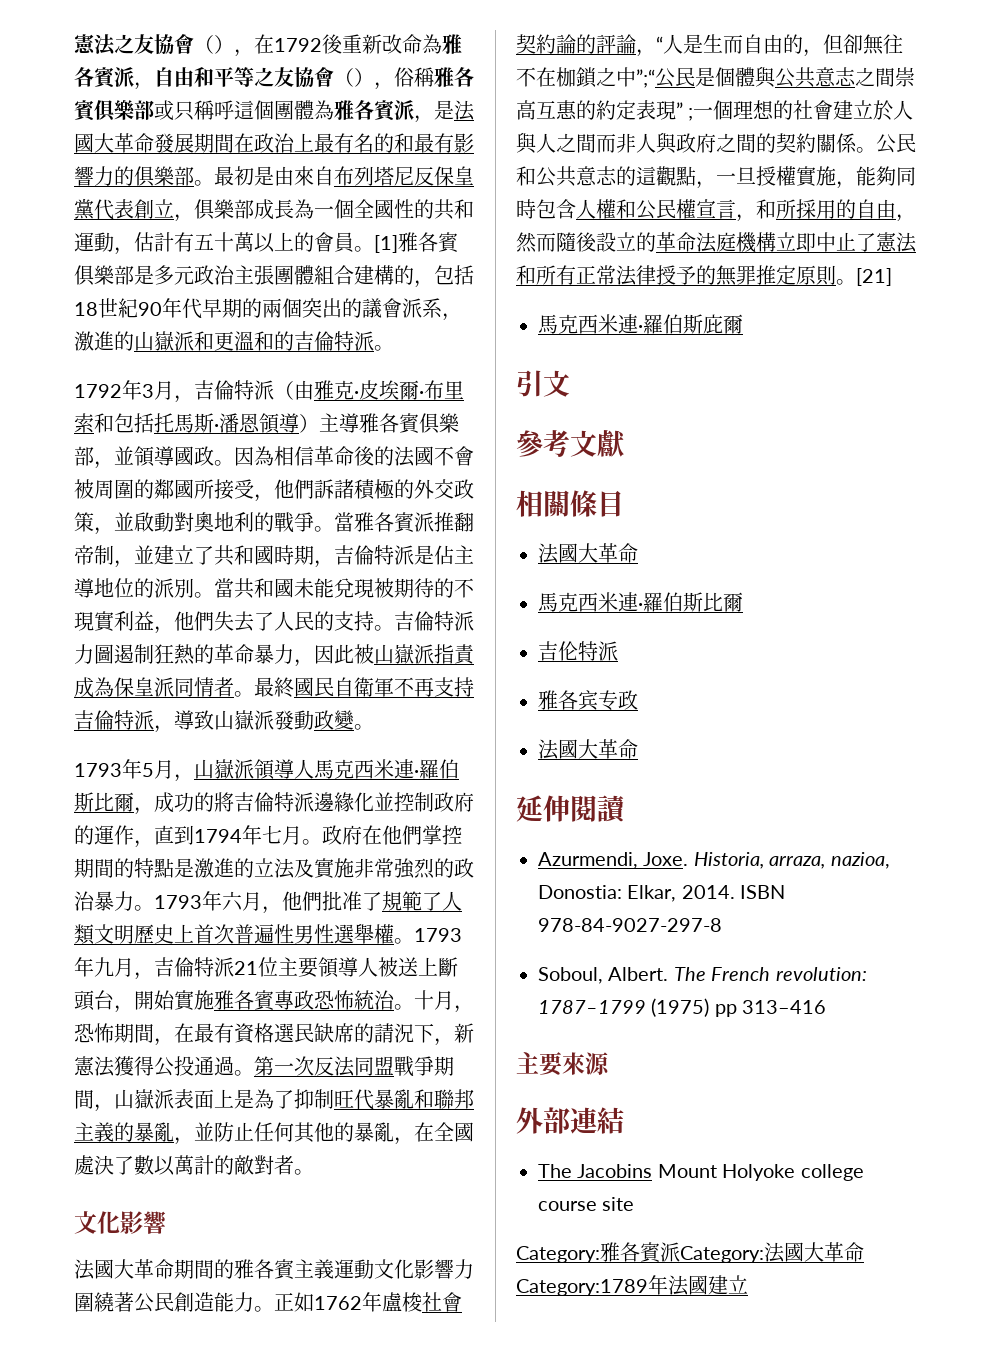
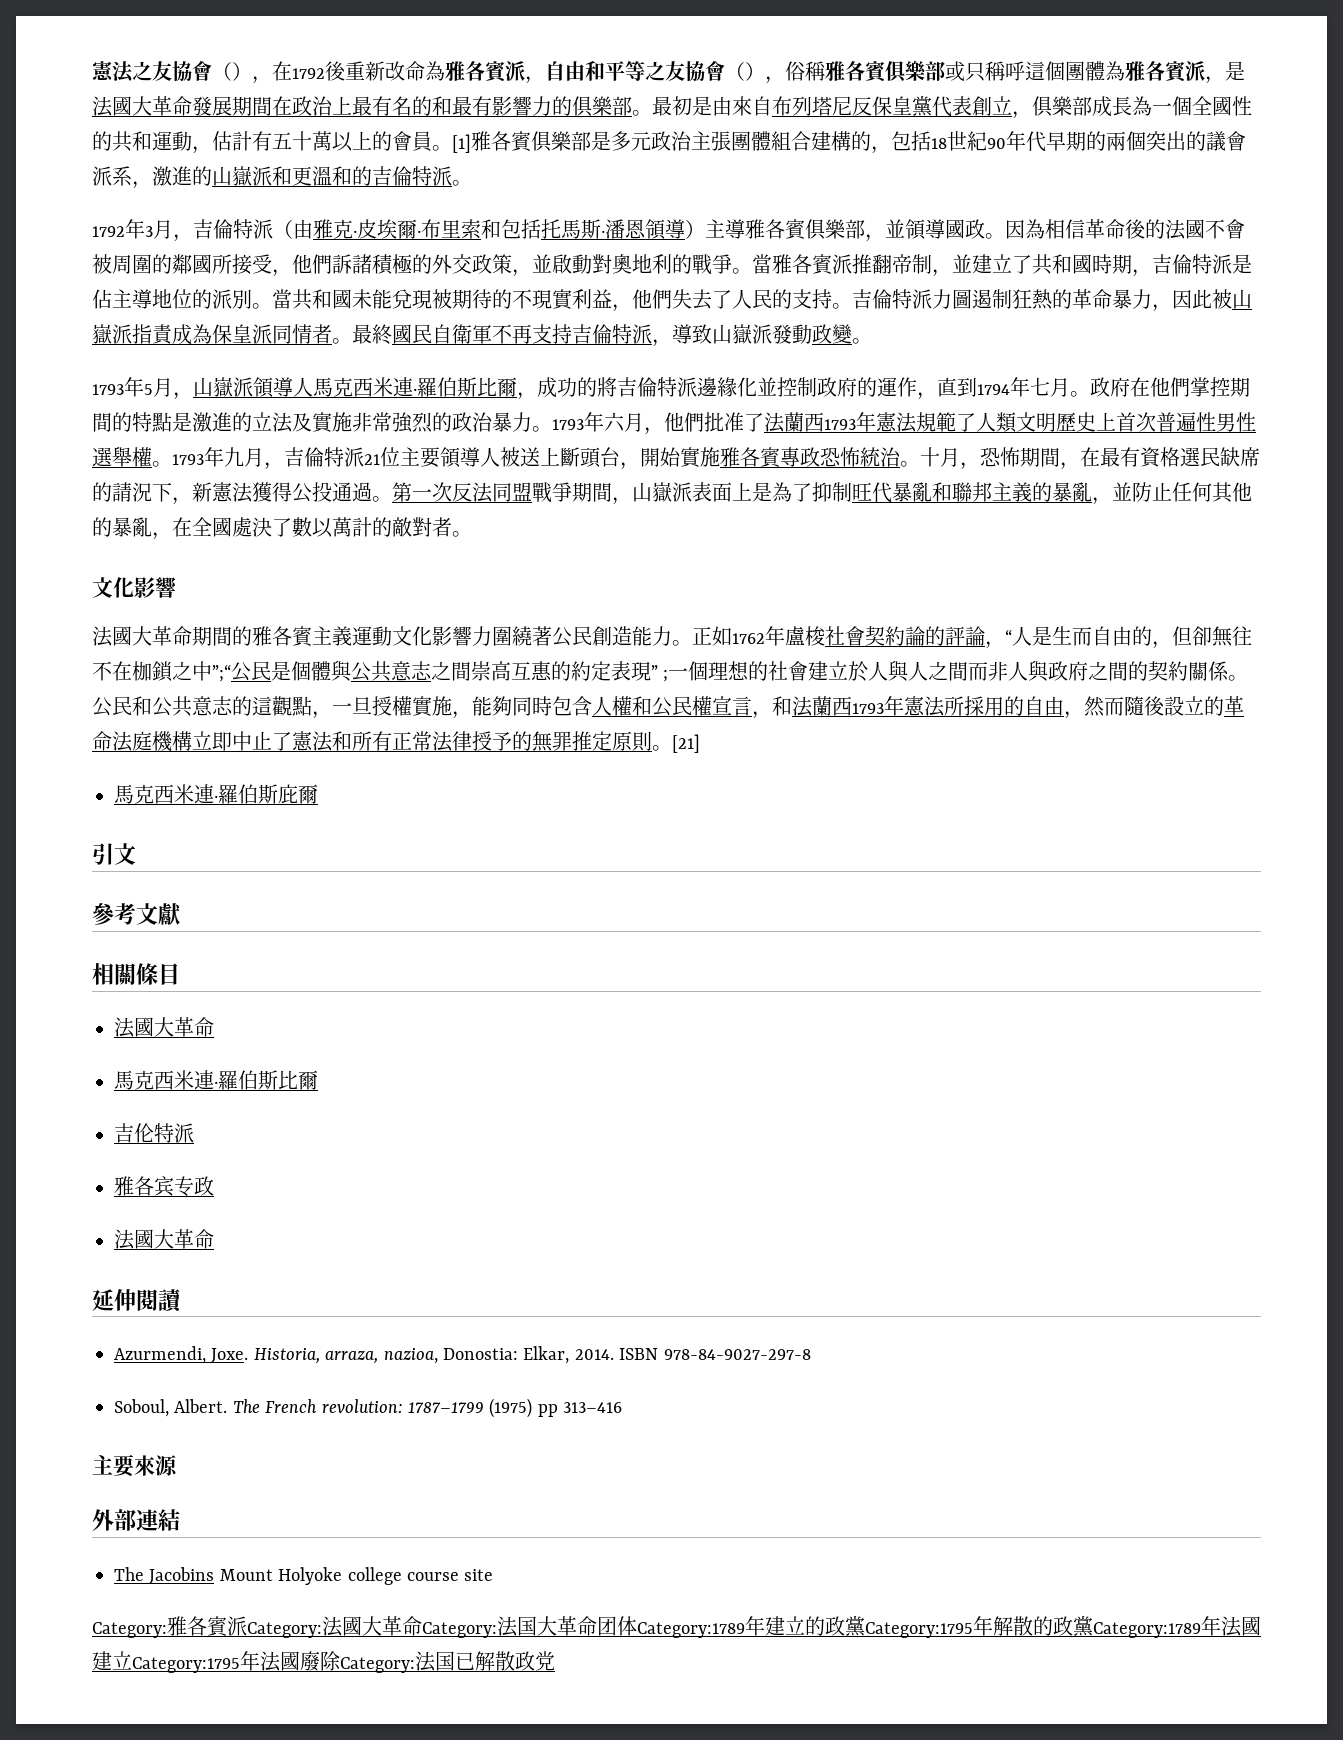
(382, 901) none -> [764,412,917,433] 法蘭西1793年憲法
(776, 209) none -> [792,696,945,717] 法蘭西1793年憲法
[516,1275,748,1296] Category:1789年法國建立 -> [422,1615,1261,1638] [92,1651,555,1673] Category:法国大革命团体Category:1789年建立的政黨Category:1795年解散的政黨Category:1789年法國建立Category:1795年法國廢除Category:法国已解散政党

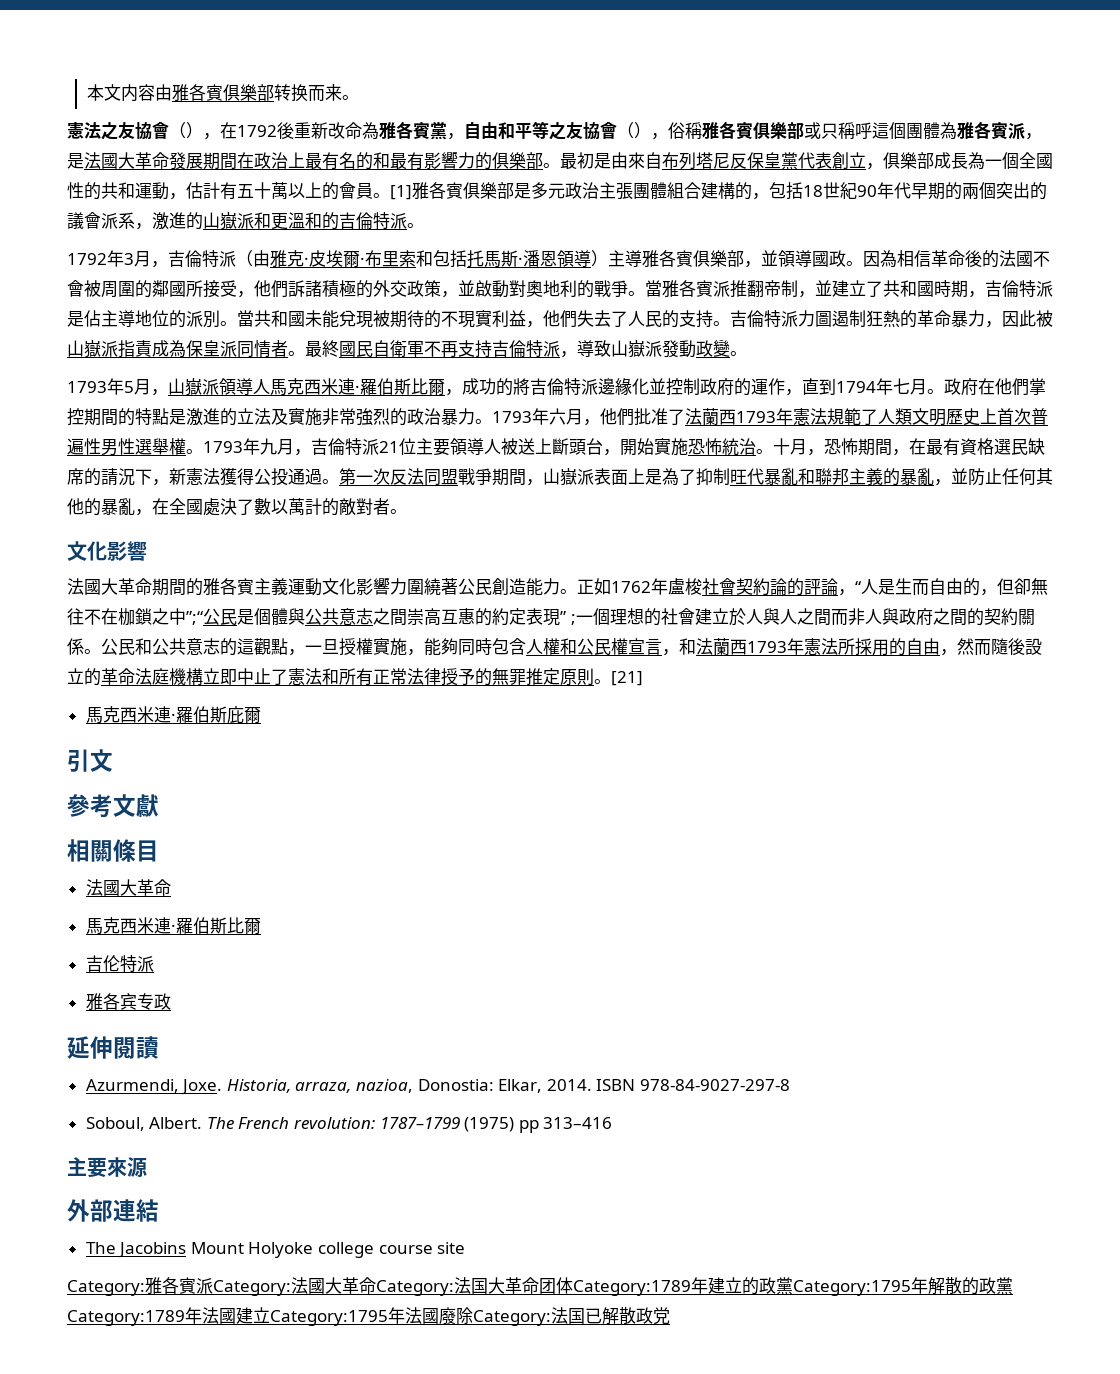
(92, 71) none -> [86,84,359,102] 本文内容由雅各賓俱樂部转换而来。 //
[505,61,525,81] 派 -> [430,122,447,140] 黨
[720,447,820,468] 雅各賓專政 -> (688, 447) none
[114,1229,214,1250] // 法國大革命 -> (171, 1001) none

